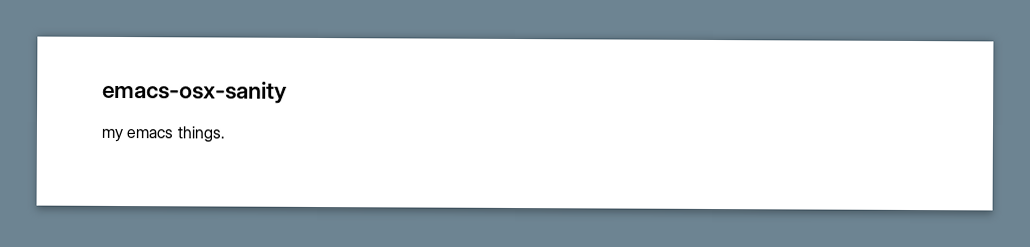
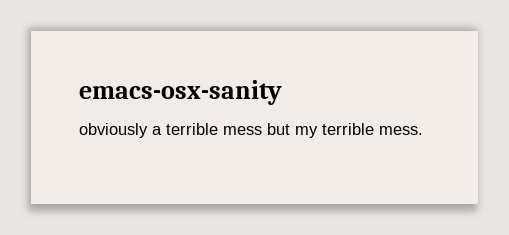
[101,126,225,143] my emacs things. -> [79,123,423,138] obviously a terrible mess but my terrible mess.

